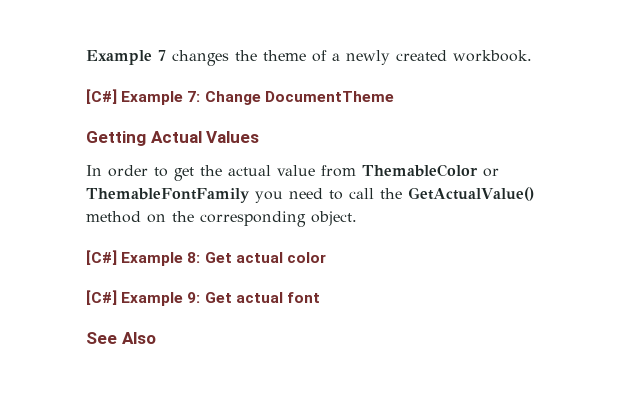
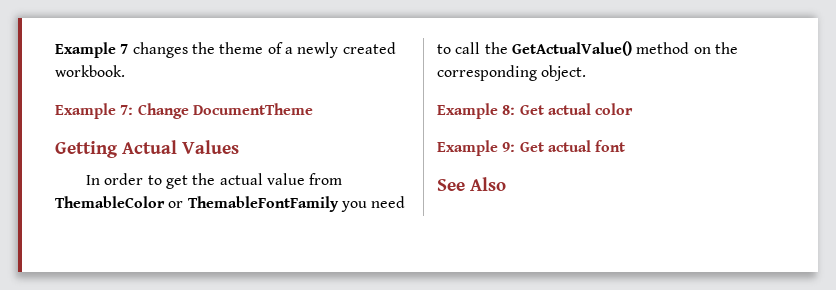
[86,89,117,104] [C#] -> (125, 71) none
[86,250,117,265] [C#] -> (587, 73) none
[86,290,117,305] [C#] -> (634, 109) none

